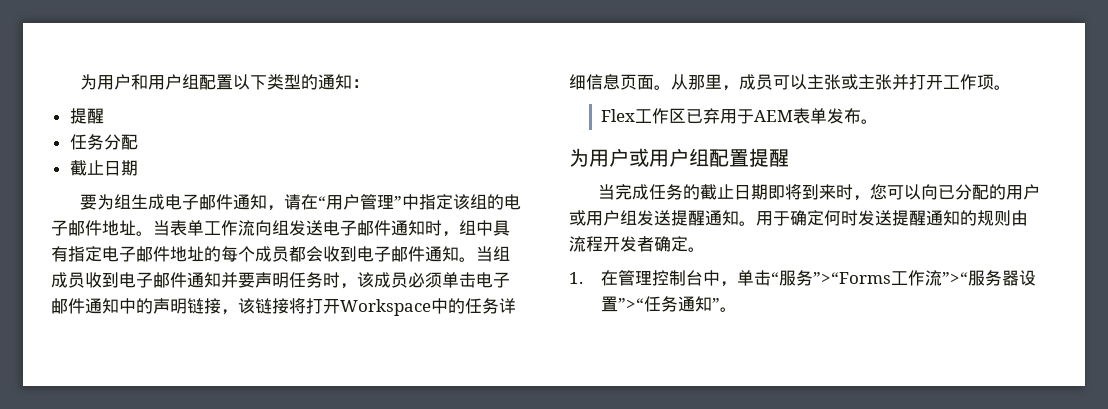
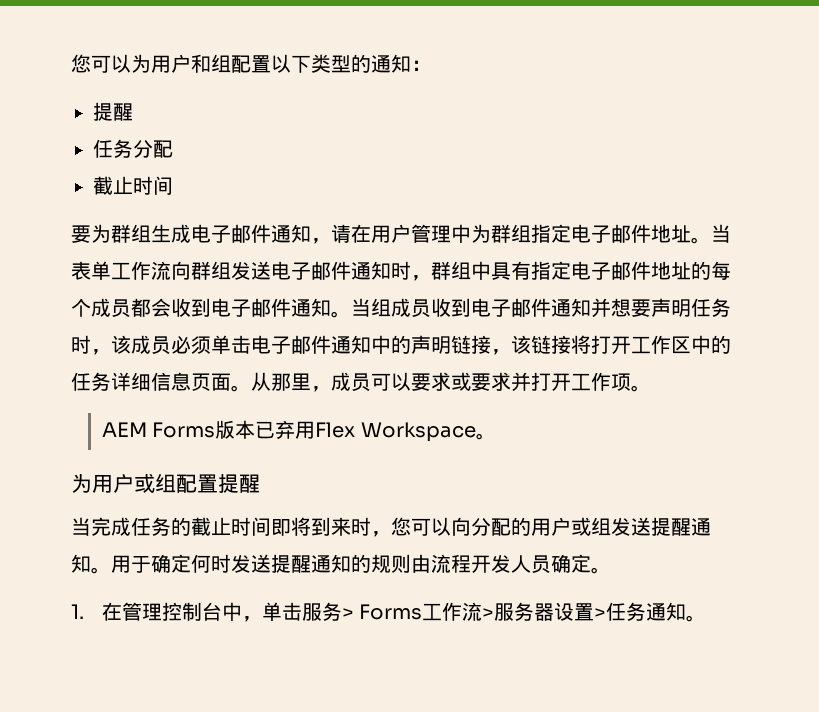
(79, 82) none -> [71,54,131,73] 您可以
[147,74,182,90] 用户 -> (211, 63) none
[103,160,138,176] 日期 -> [133,176,173,195] 时间
(114, 202) none -> [111,224,131,243] 群
[317,196,326,208] “ -> (371, 233) none
[393,194,504,210] ”中指定该组的 -> [451,224,571,243] 中为群组指定
(272, 228) none -> [191,261,211,280] 群
(459, 234) none -> [431,261,451,280] 群
(238, 280) none -> [611,298,631,317] 想
[340,299,431,316] Workspace -> [631,335,691,354] 工作区
[807,74,892,90] 主张或主张 -> [411,372,511,391] 要求或要求
[600,108,861,124] Flex工作区已弃用于AEM表单发布 -> [101,420,476,442] AEM Forms版本已弃用Flex Workspace
[649,148,689,167] 用户 -> (155, 483) none
[733,184,768,200] 日期 -> [231,517,271,536] 时间
[937,185,955,200] 已 -> (471, 526) none
[586,210,620,226] 用户 -> (591, 526) none
[637,236,654,252] 者 -> [511,555,551,574] 人员
[770,270,968,286] “服务”>“Forms工作流”>“ -> [301,602,495,621] 服务> Forms工作流>
[617,298,644,310] ”>“ -> [594,608,607,619] >
[711,298,720,310] ” -> (687, 611) none

